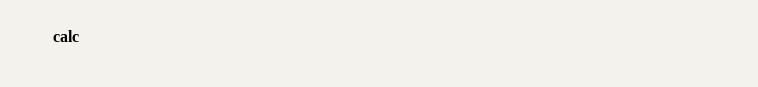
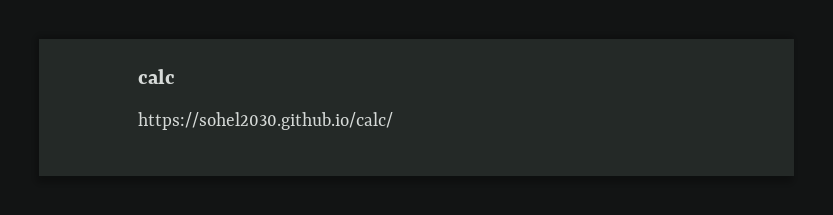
(79, 36) none -> [138,112,393,130] // https://sohel2030.github.io/calc/

